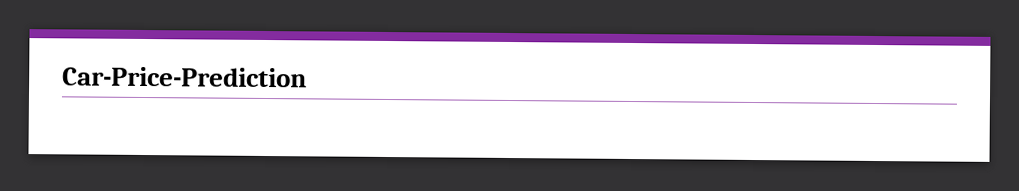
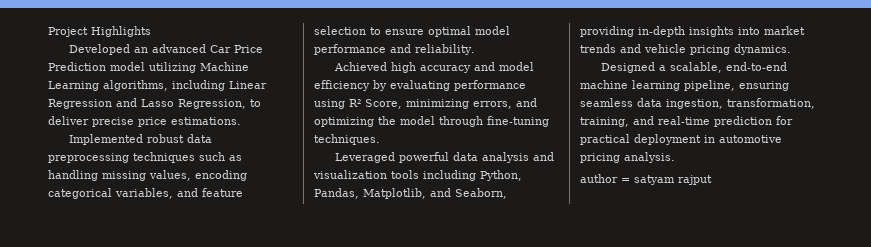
[62,66,307,88] Car-Price-Prediction -> [48,26,151,37] [69,44,264,55] [48,62,249,73] [48,80,267,91] [48,98,261,109] [48,116,241,127] [69,134,213,145] [48,152,242,163] [48,170,247,181] [48,188,243,199] [314,26,510,37] [314,44,475,55] [334,62,535,73] [314,80,526,91] [314,98,537,109] [314,116,549,127] [314,134,380,145] [335,152,555,163] [313,170,522,181] [314,188,507,199] [580,26,805,37] [580,44,791,55] [601,62,788,73] [580,80,789,91] [580,98,815,109] [580,116,793,127] [580,134,782,145] [580,152,675,163] [580,174,712,185] Project Highlights // Developed an advanced Car Price Prediction model utilizing Machine Learning algorithms, including Linear Regression and Lasso Regression, to deliver precise price estimations. // Implemented robust data preprocessing techniques such as handling missing values, encoding categorical variables, and feature selection to ensure optimal model performance and reliability. // Achieved high accuracy and model efficiency by evaluating performance using R² Score, minimizing errors, and optimizing the model through fine-tuning techniques. // Leveraged powerful data analysis and visualization tools including Python, Pandas, Matplotlib, and Seaborn, providing in-depth insights into market trends and vehicle pricing dynamics. // Designed a scalable, end-to-end machine learning pipeline, ensuring seamless data ingestion, transformation, training, and real-time prediction for practical deployment in automotive pricing analysis. // author = satyam rajput

